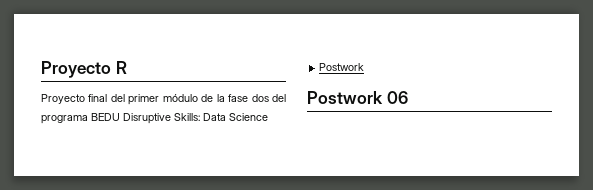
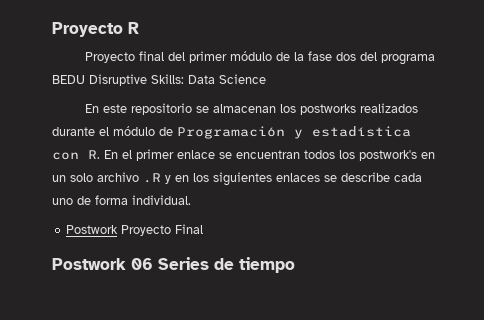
[319,63,365,71] // Postwork -> [85,103,419,115] [52,126,411,139] [52,149,435,161] [52,172,422,186] [52,195,191,205] [66,224,204,236] // En este repositorio se almacenan los postworks realizados durante el módulo de Programación y estadística con R. En el primer enlace se encuentran todos los postwork's en un solo archivo .R y en los siguientes enlaces se describe cada uno de forma individual. // Postwork Proyecto Final
(408, 97) none -> [158,257,295,273] Series de tiempo

